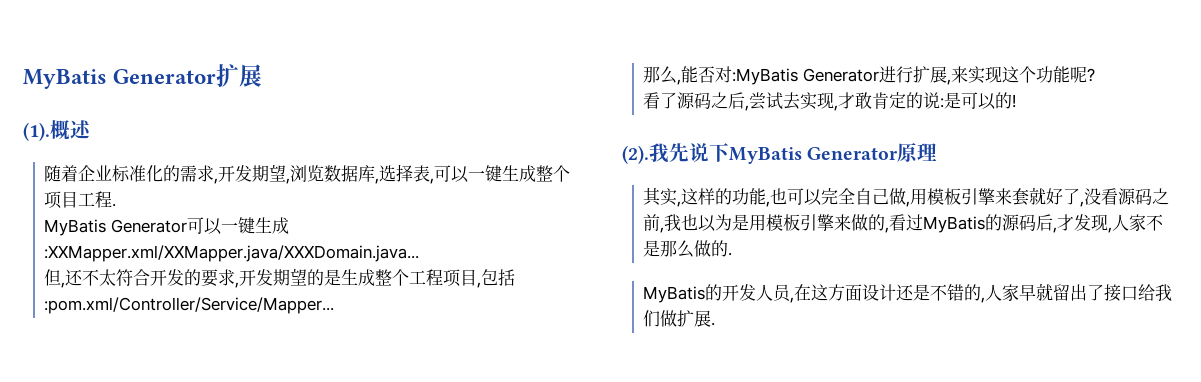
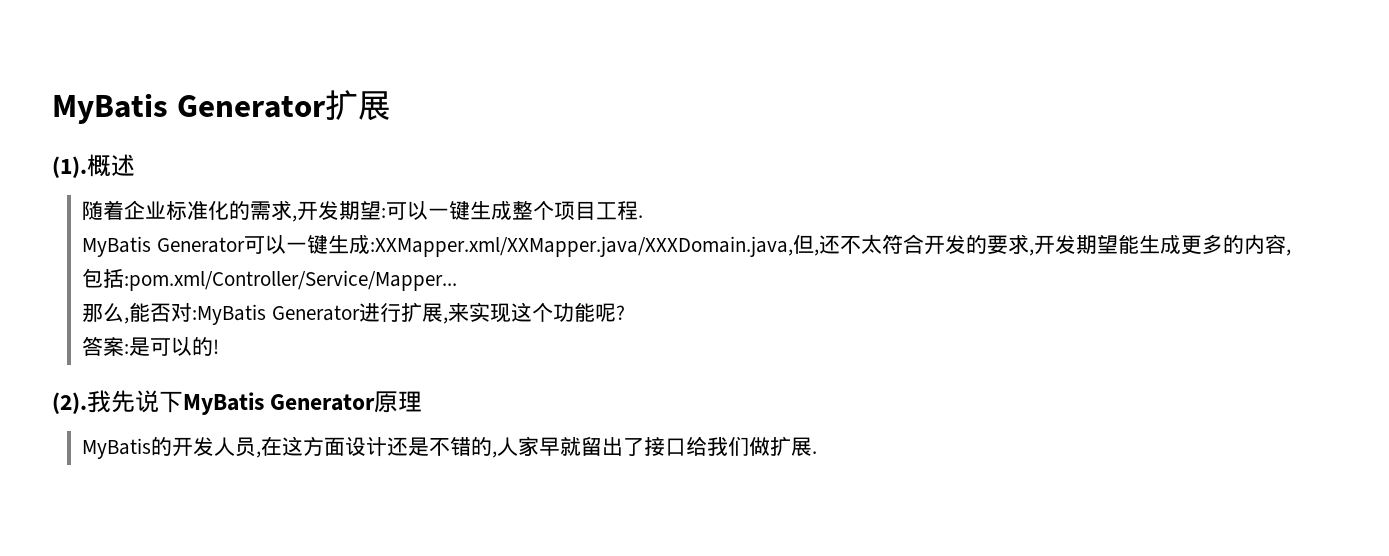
[286,164,435,184] ,浏览数据库,选择表, -> [381,208,387,218] :
[44,245,420,262] :XXMapper.xml/XXMapper.java/XXXDomain.java... // -> [369,236,793,257] :XXMapper.xml/XXMapper.java/XXXDomain.java,
[307,269,478,287] 的是生成整个工程项目 -> [1117,234,1286,255] 能生成更多的内容
[643,92,941,111] 看了源码之后,尝试去实现,才敢肯定的说 -> [82,336,125,356] 答案
[643,187,1170,207] [643,214,1164,233] [643,240,733,258] // 其实,这样的功能,也可以完全自己做,用模板引擎来套就好了,没看源码之前,我也以为是用模板引擎来做的,看过MyBatis的源码后,才发现,人家不是那么做的. -> (423, 401) none

